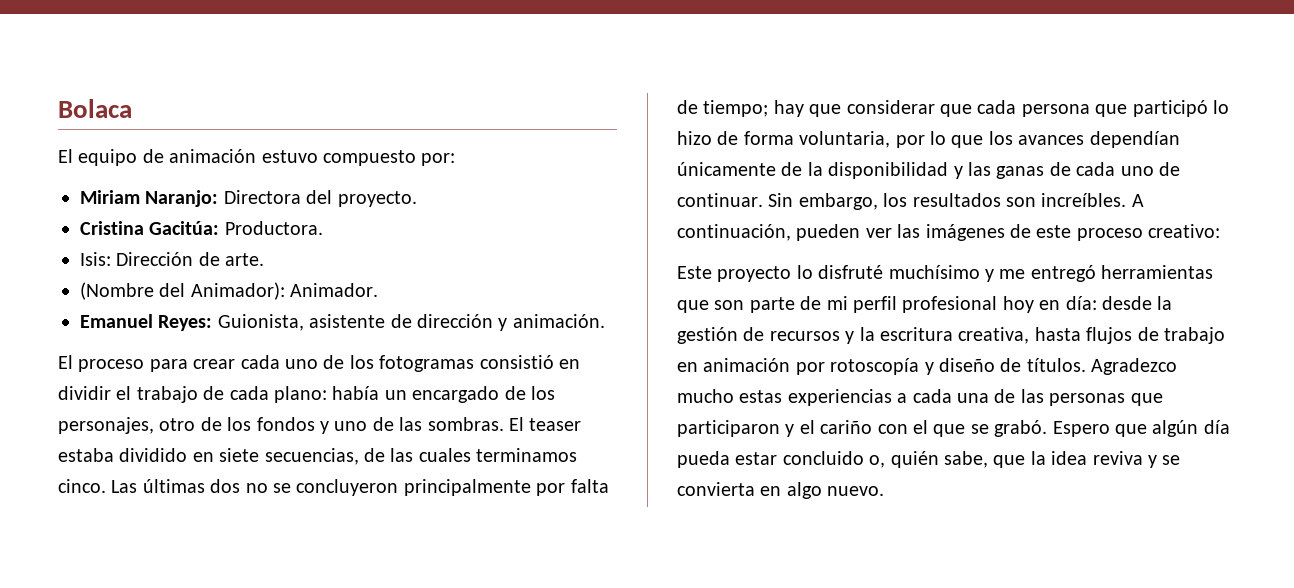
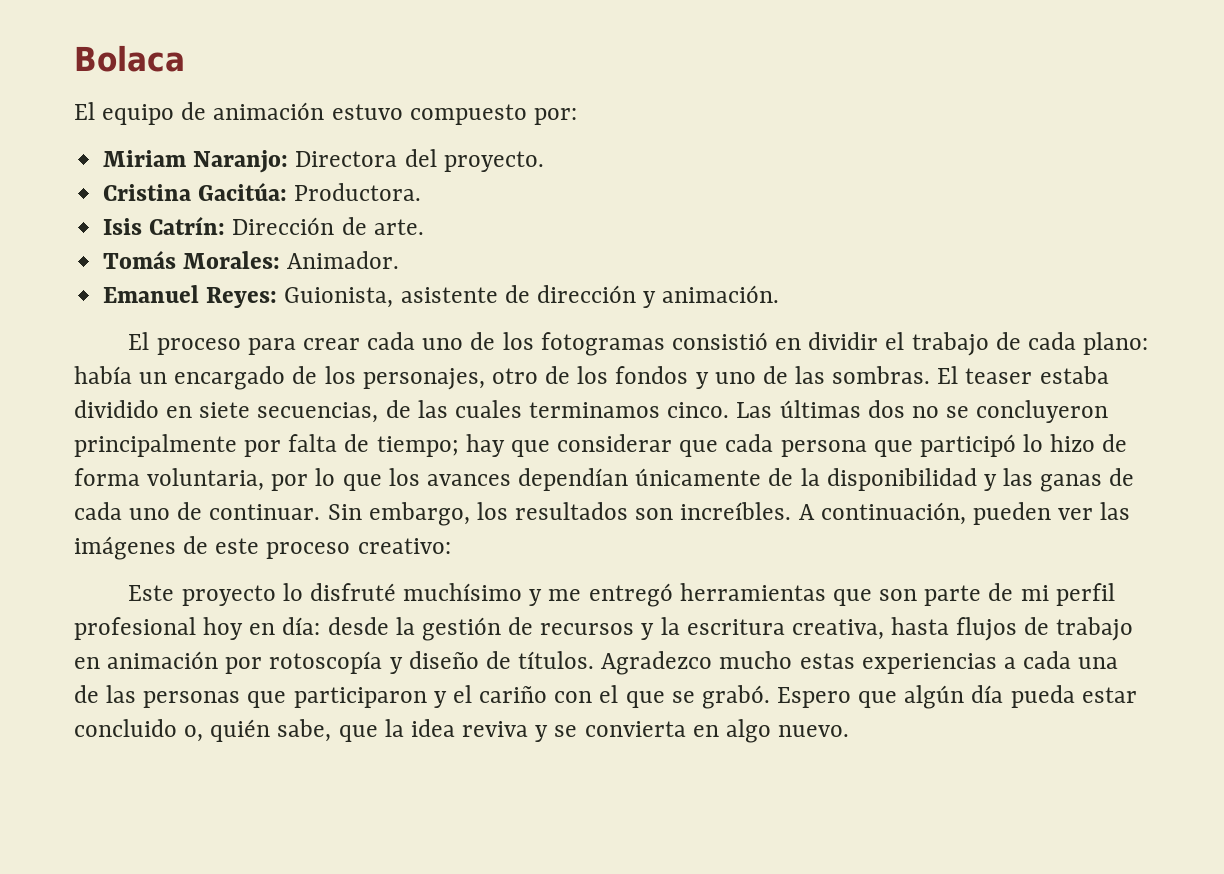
[80,252,111,266] Isis: -> [103,216,226,235] Isis Catrín:
[80,282,285,300] (Nombre del Animador): -> [103,250,281,269] Tomás Morales:

